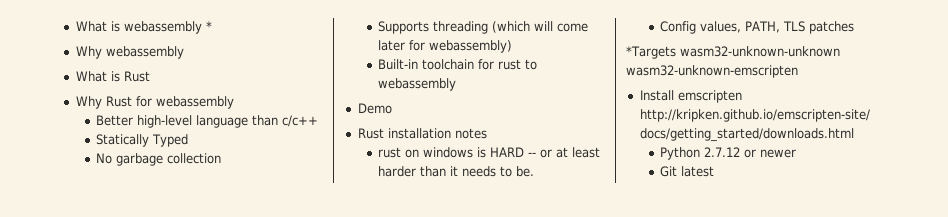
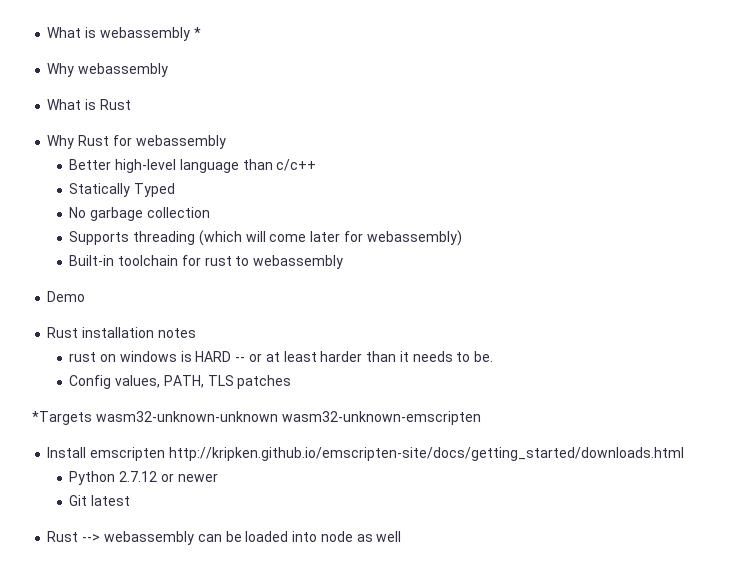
(714, 171) none -> [47,531,402,545] // Rust --> webassembly can be loaded into node as well

